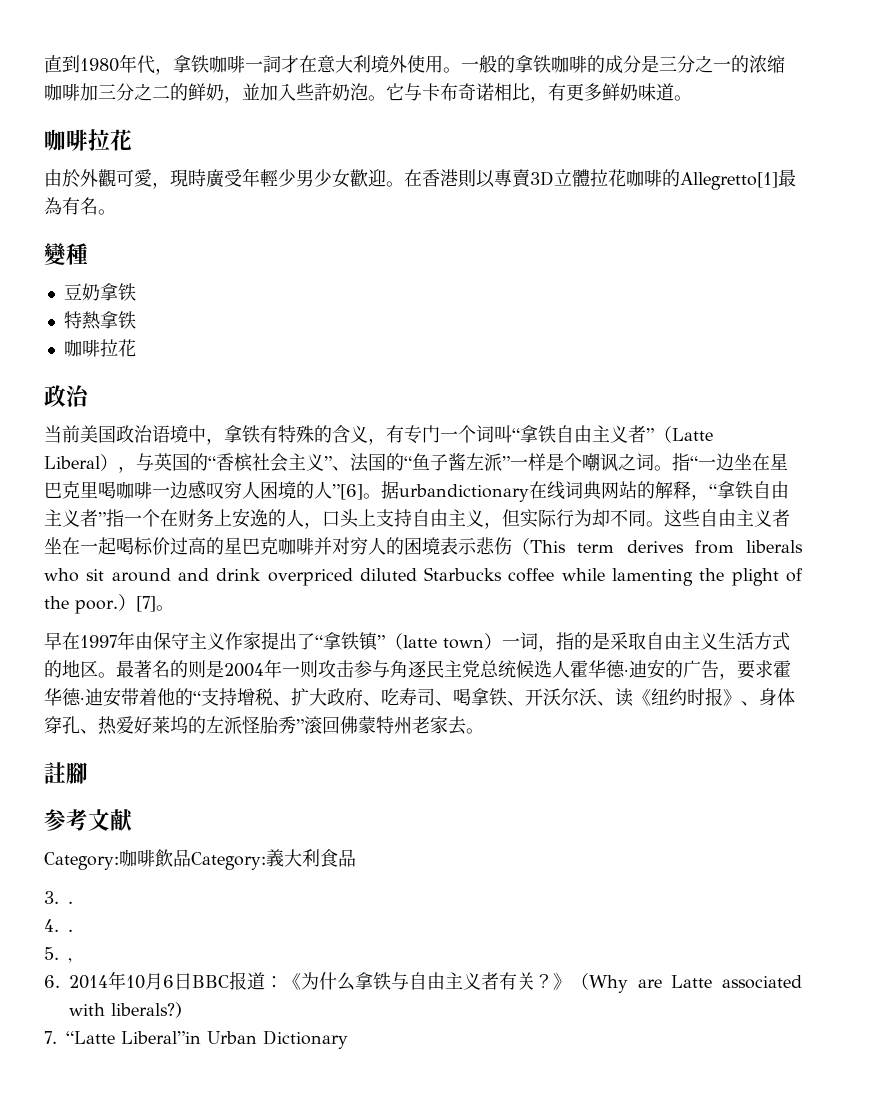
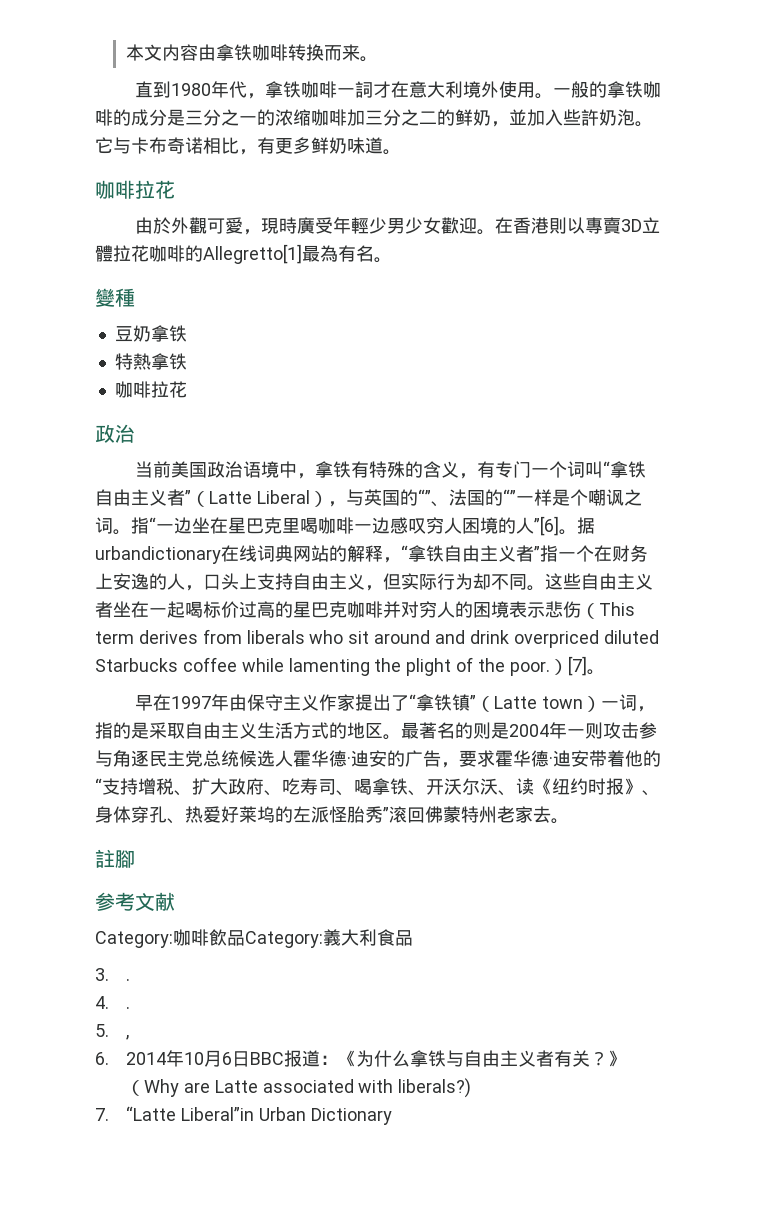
(44, 64) none -> [126,44,379,62] 本文内容由拿铁咖啡转换而来。 //
[208,453,510,472] “香槟社会主义”、法国的“鱼子酱左派” -> [417,489,516,507] “”、法国的“”
[403,635,437,648] latte -> [494,696,538,709] Latte

